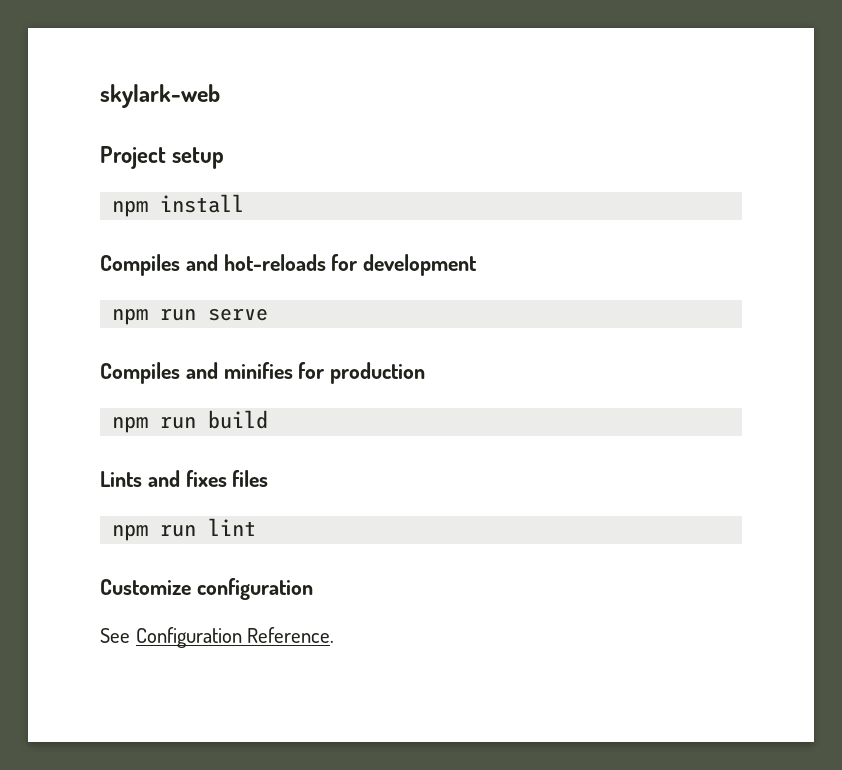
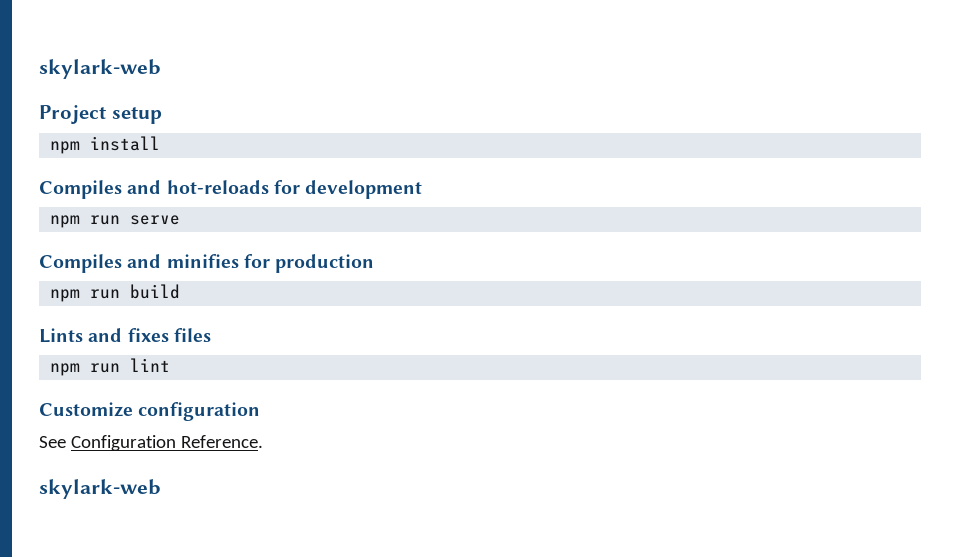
(335, 635) none -> [39,479,161,499] // skylark-web

